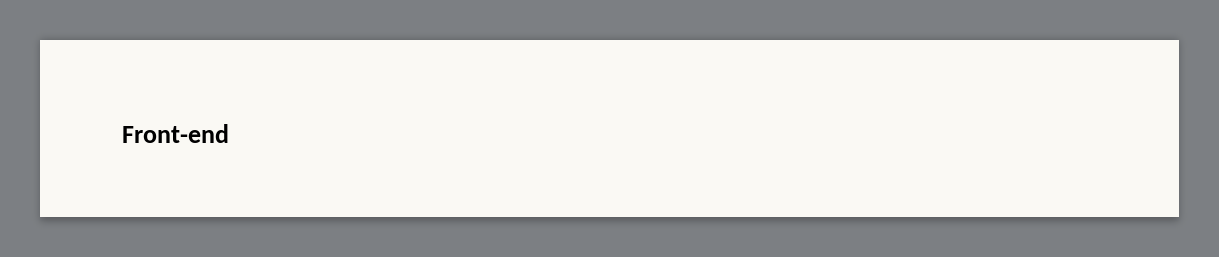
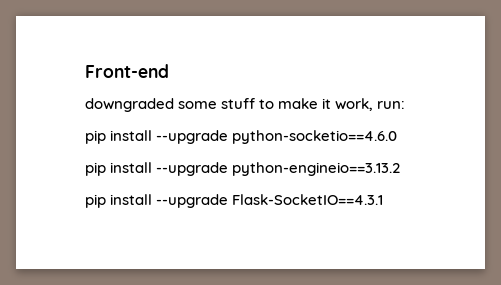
(229, 133) none -> [85,98,406,112] [85,130,398,144] [85,162,401,176] [85,194,384,208] // downgraded some stuff to make it work, run: // pip install --upgrade python-socketio==4.6.0 // pip install --upgrade python-engineio==3.13.2 // pip install --upgrade Flask-SocketIO==4.3.1

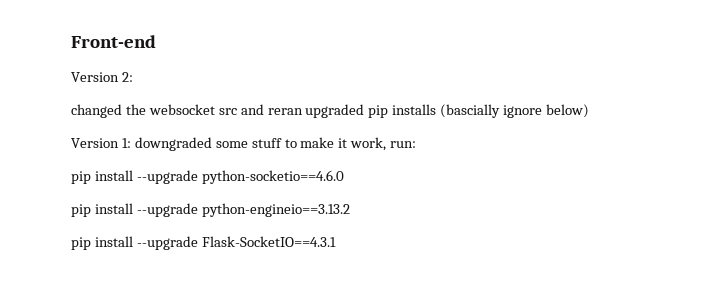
(169, 71) none -> [71,72,133,82] [71,104,590,118] [71,138,131,148] Version 2: // changed the websocket src and reran upgraded pip installs (bascially ignore below) // Version 1:

